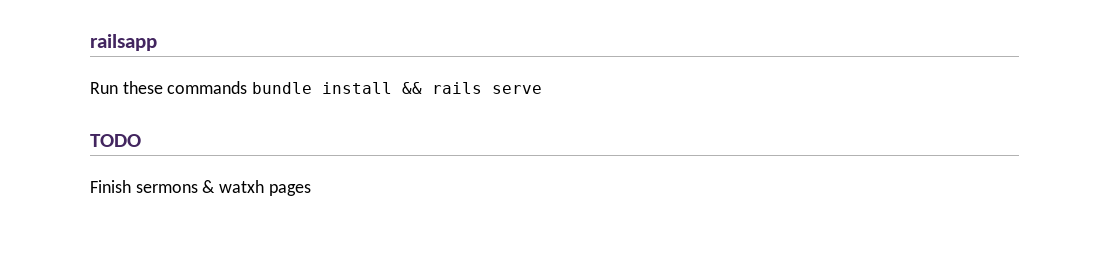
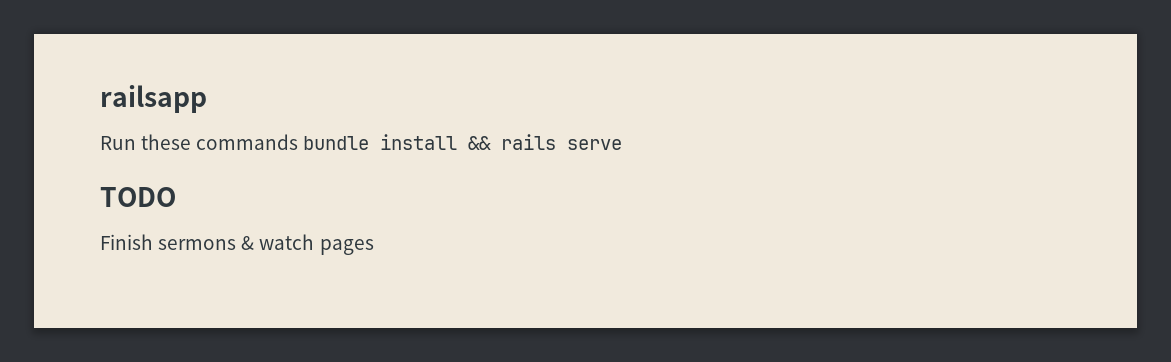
[219,180,265,193] watxh -> [259,234,315,250] watch

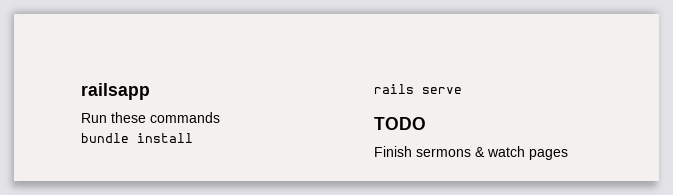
(299, 142) none -> (220, 117) //
[468,136,492,150] && -> (193, 138) //

